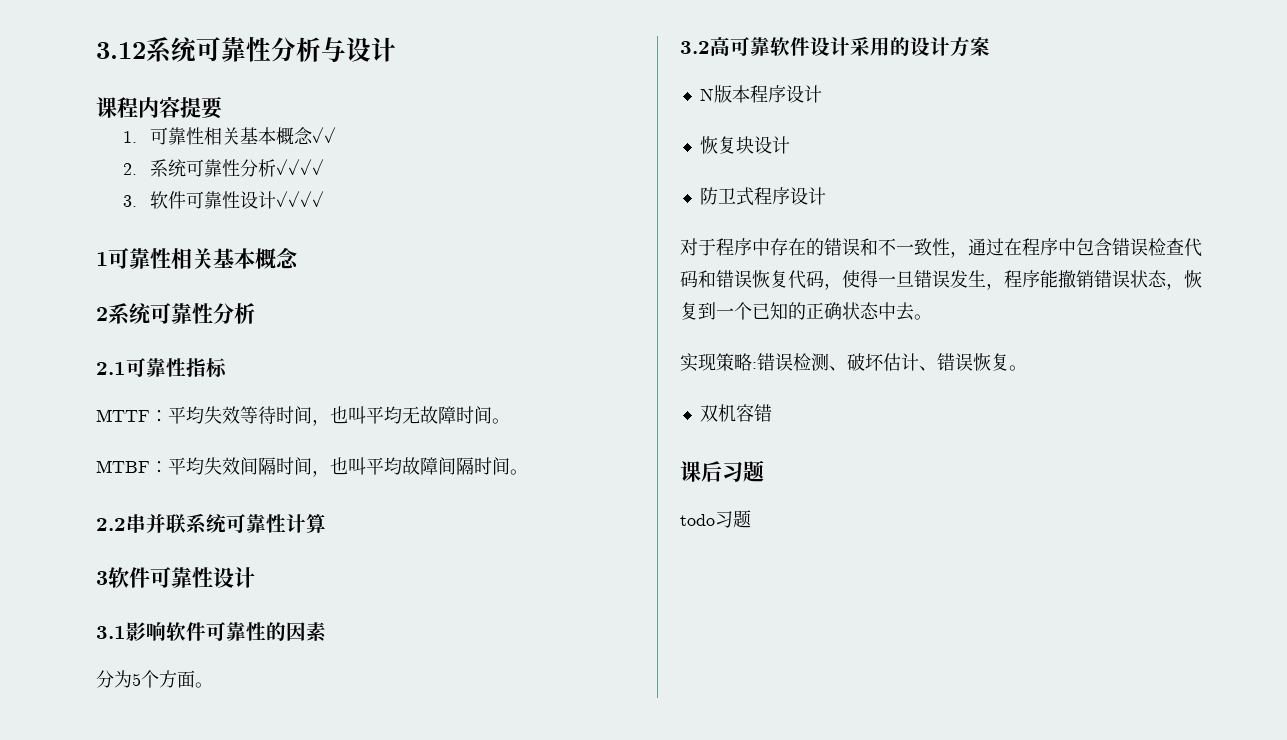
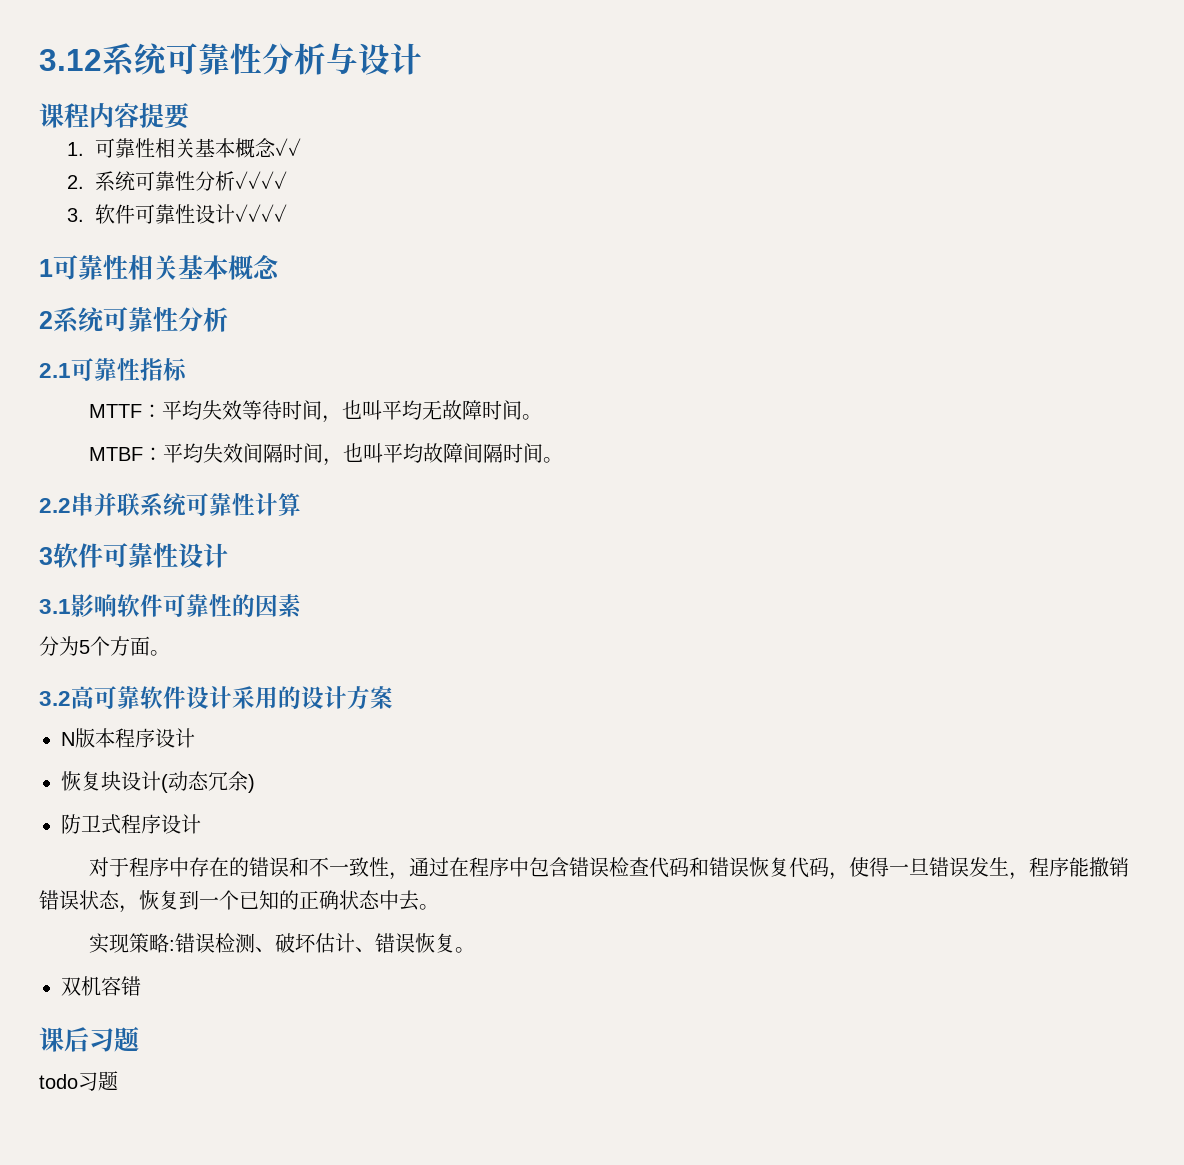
(790, 145) none -> [161,771,255,793] (动态冗余)

